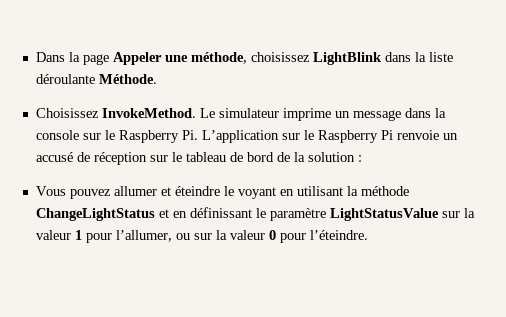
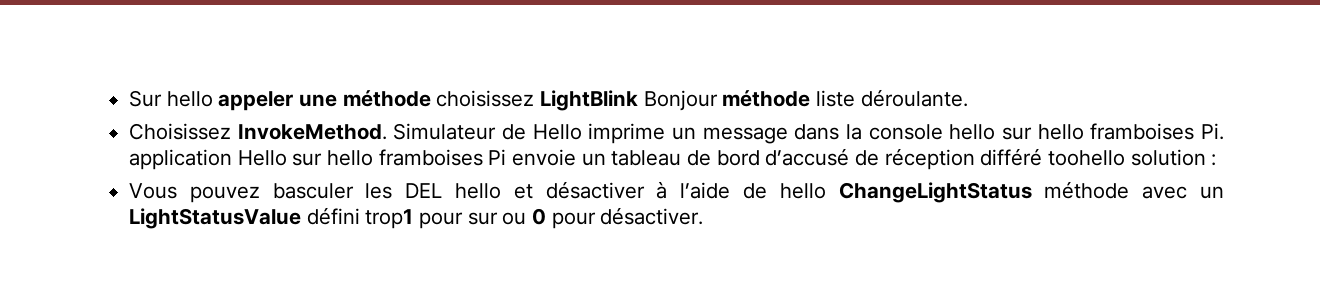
[35,52,453,65] [35,74,157,84] Dans la page Appeler une méthode, choisissez LightBlink dans la liste déroulante Méthode. -> [129,89,968,111] Sur hello appeler une méthode choisissez LightBlink Bonjour méthode liste déroulante.
[199,108,279,118] Le simulateur -> [393,123,582,140] Simulateur de Hello
[82,130,458,143] [35,152,362,165] [35,186,409,199] [35,207,475,221] [35,230,265,243] sur le Raspberry Pi. L’application sur le Raspberry Pi renvoie un accusé de réception sur le tableau de bord de la solution : // Vous pouvez allumer et éteindre le voyant en utilisant la méthode ChangeLightStatus et en définissant le paramètre LightStatusValue sur la valeur 1 pour l’allumer, ou sur la valeur -> [949,123,1224,140] [129,148,1217,170] [129,181,1224,203] [129,207,527,229] hello sur hello framboises Pi. application Hello sur hello framboises Pi envoie un tableau de bord d’accusé de réception différé toohello solution : // Vous pouvez basculer les DEL hello et désactiver à l’aide de hello ChangeLightStatus méthode avec un LightStatusValue défini trop1 pour sur ou
[309,230,368,240] l’éteindre. -> [600,207,704,225] désactiver.

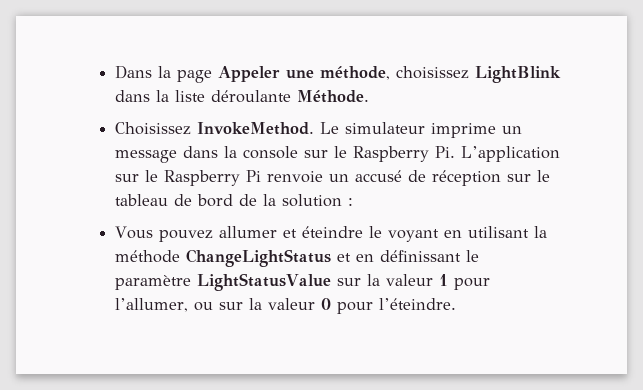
[129,89,968,111] Sur hello appeler une méthode choisissez LightBlink Bonjour méthode liste déroulante. -> [115,65,562,83] [115,90,370,103] Dans la page Appeler une méthode, choisissez LightBlink dans la liste déroulante Méthode.
[393,123,582,140] Simulateur de Hello -> [320,122,426,134] Le simulateur
[949,123,1224,140] [129,148,1217,170] [129,181,1224,203] [129,207,527,229] hello sur hello framboises Pi. application Hello sur hello framboises Pi envoie un tableau de bord d’accusé de réception différé toohello solution : // Vous pouvez basculer les DEL hello et désactiver à l’aide de hello ChangeLightStatus méthode avec un LightStatusValue défini trop1 pour sur ou -> [304,146,561,162] [115,170,551,186] [115,194,354,207] [115,226,548,242] [115,249,480,267] [115,273,491,291] [115,298,316,312] sur le Raspberry Pi. L’application sur le Raspberry Pi renvoie un accusé de réception sur le tableau de bord de la solution : // Vous pouvez allumer et éteindre le voyant en utilisant la méthode ChangeLightStatus et en définissant le paramètre LightStatusValue sur la valeur 1 pour l’allumer, ou sur la valeur
[600,207,704,225] désactiver. -> [379,298,457,310] l’éteindre.

